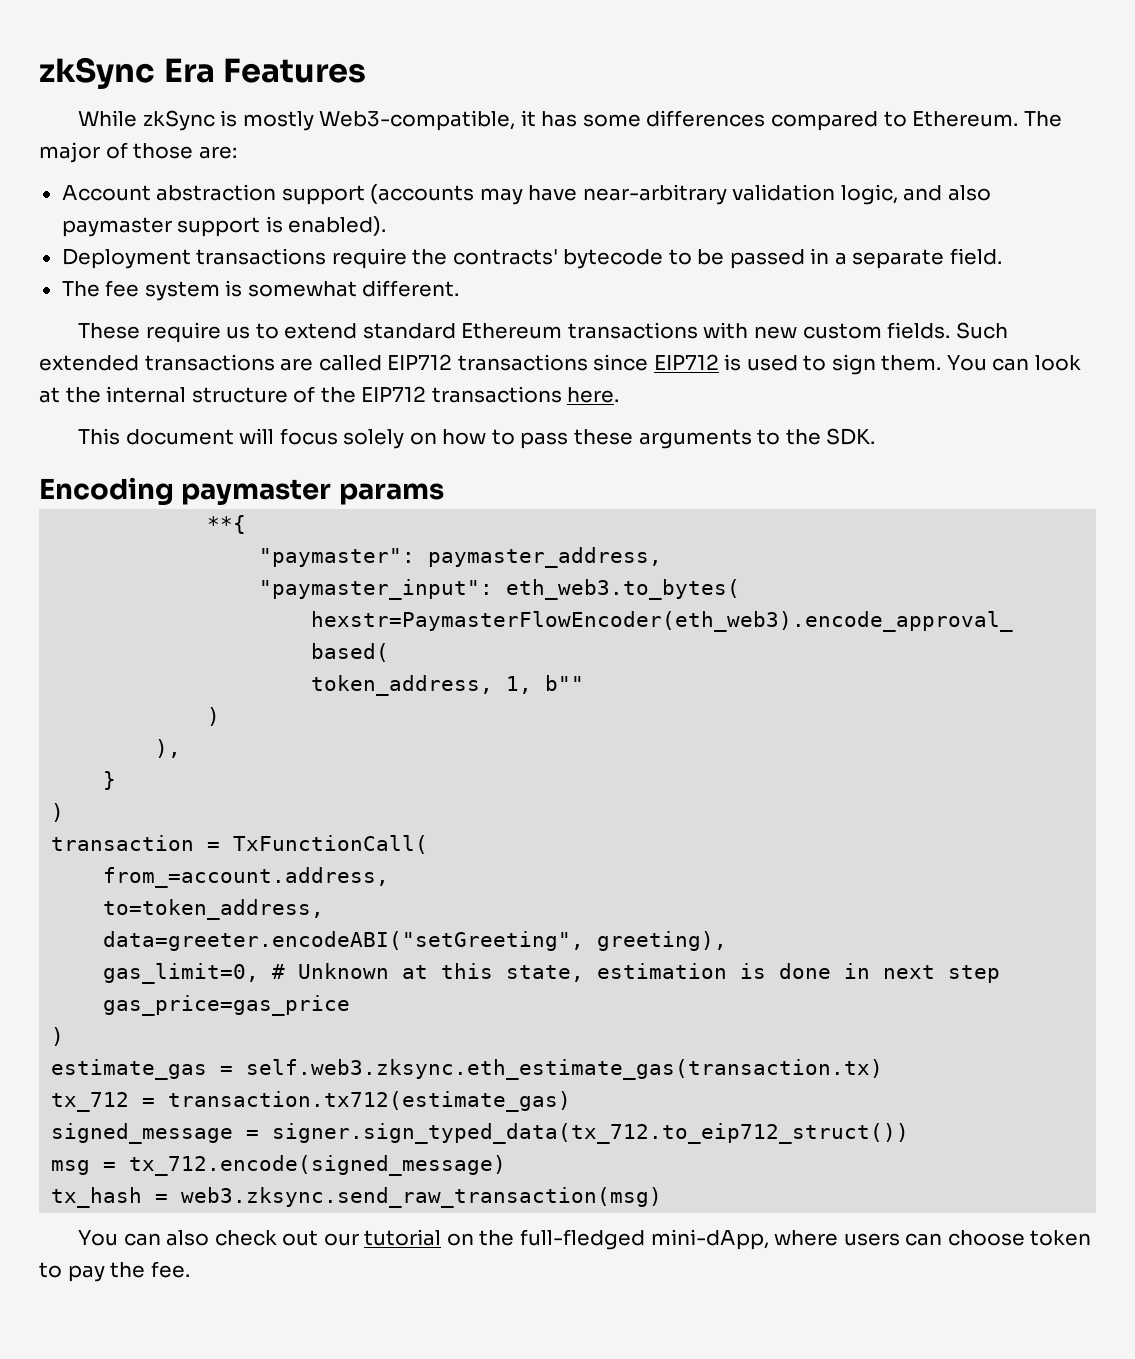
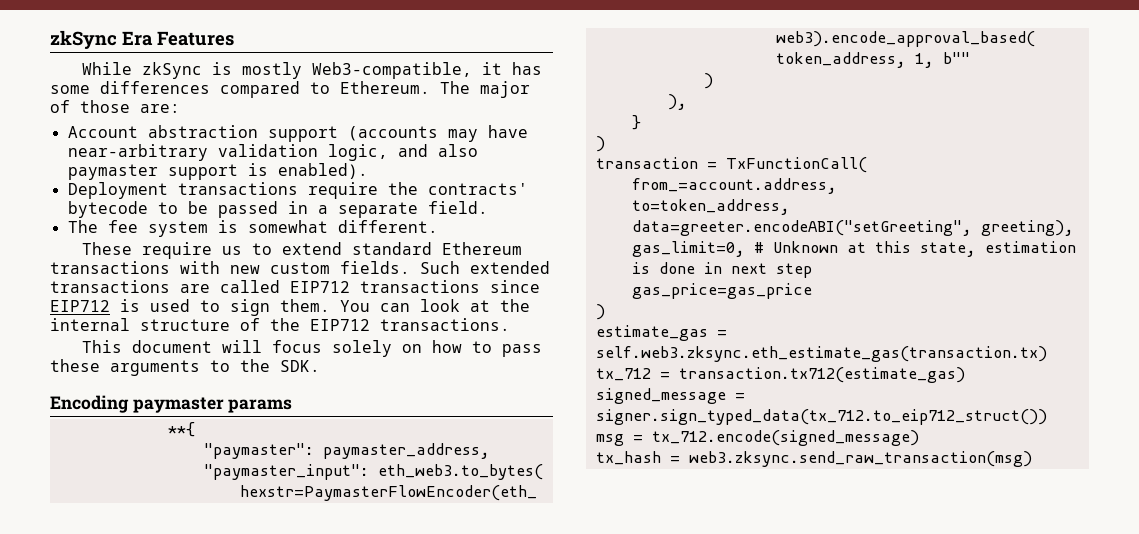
[431,386,620,403] transactions here. -> [380,318,510,331] transactions.
[78,1229,1092,1250] [39,1261,190,1282] // You can also check out our tutorial on the full-fledged mini-dApp, where users can choose token to pay the fee. -> (1032, 459) none

